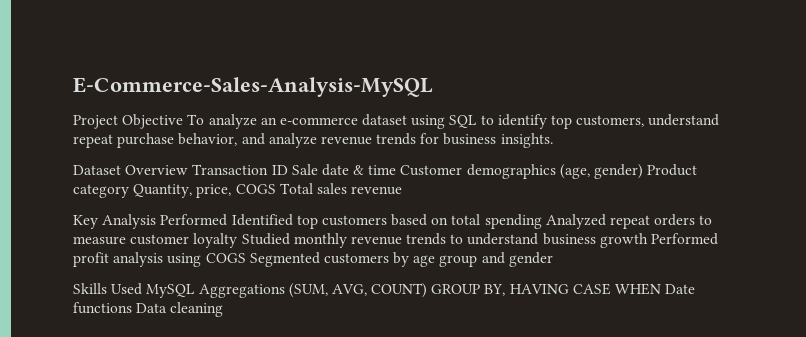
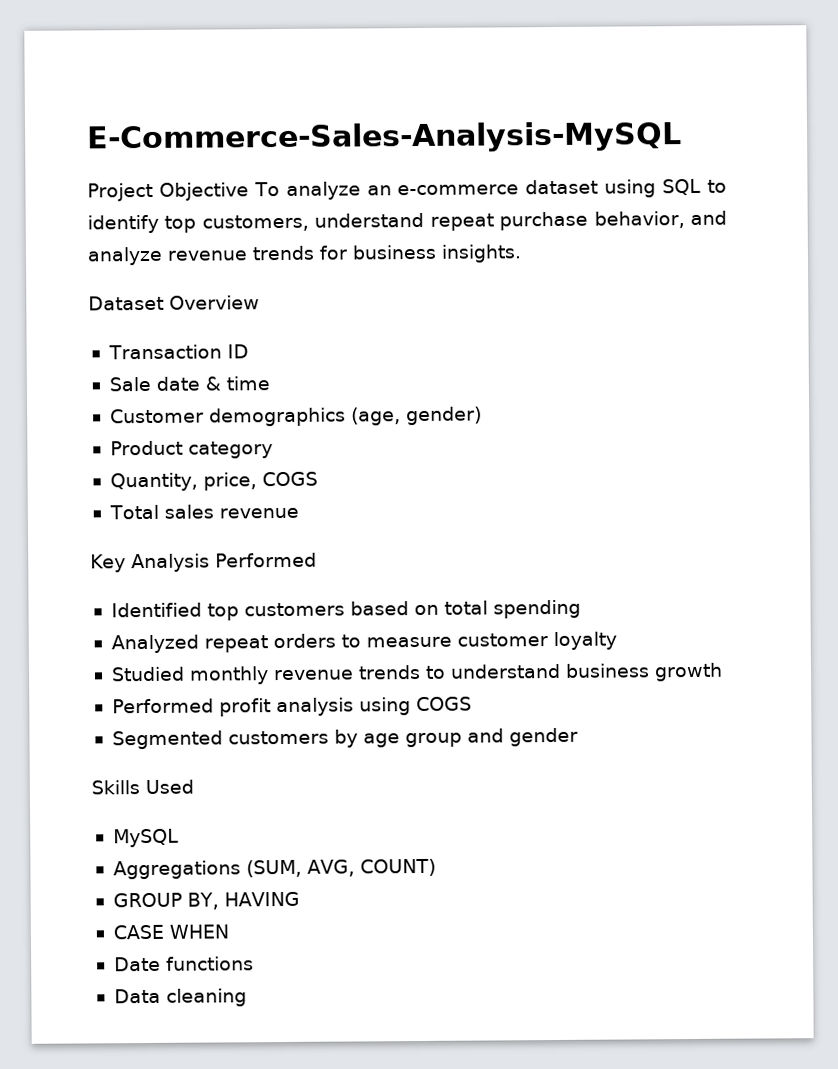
(189, 170) none -> (260, 302) //
(288, 170) none -> (249, 351) //
(397, 170) none -> (270, 383) //
(644, 171) none -> (482, 416) //
(129, 191) none -> (273, 450) //
(276, 189) none -> (318, 479) //
(228, 220) none -> (317, 560) //
(542, 221) none -> (581, 609) //
(238, 240) none -> (617, 641) //
(648, 240) none -> (723, 672) //
(246, 258) none -> (472, 704) //
(143, 289) none -> (194, 787) //
(195, 291) none -> (179, 838) //
(428, 290) none -> (436, 867) //
(569, 289) none -> (300, 899) //
(662, 289) none -> (229, 931) //
(132, 308) none -> (254, 963) //

